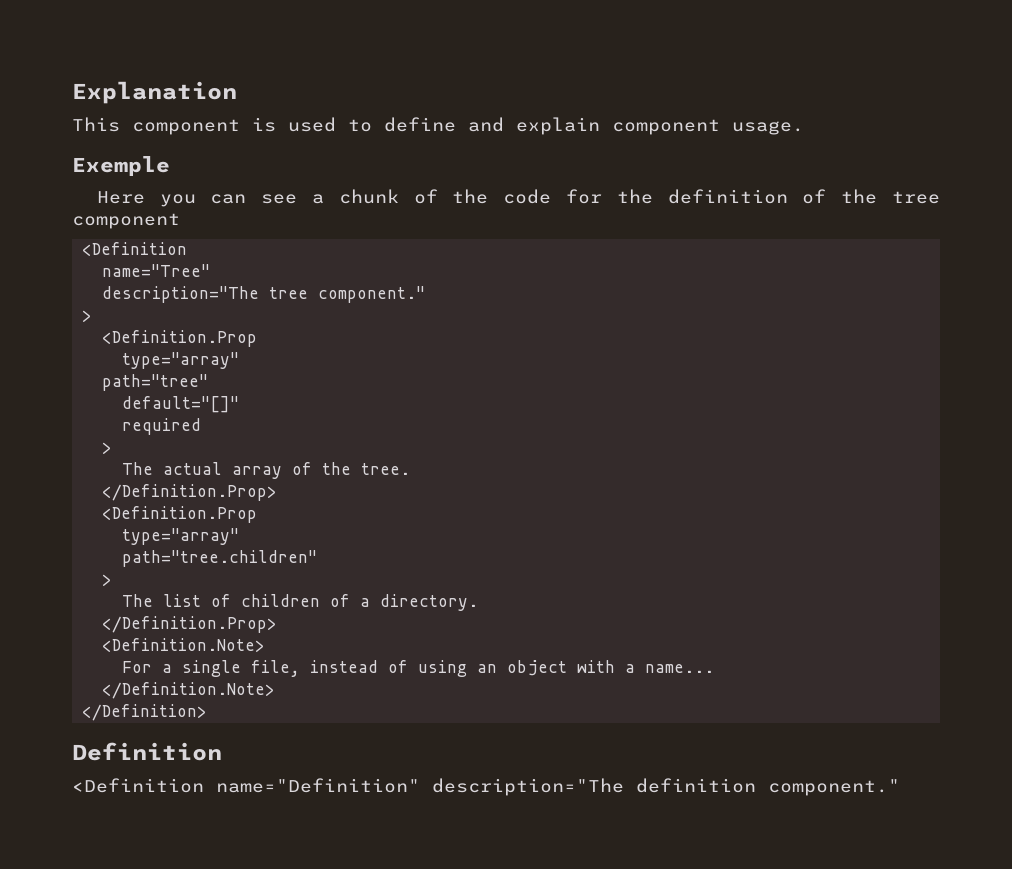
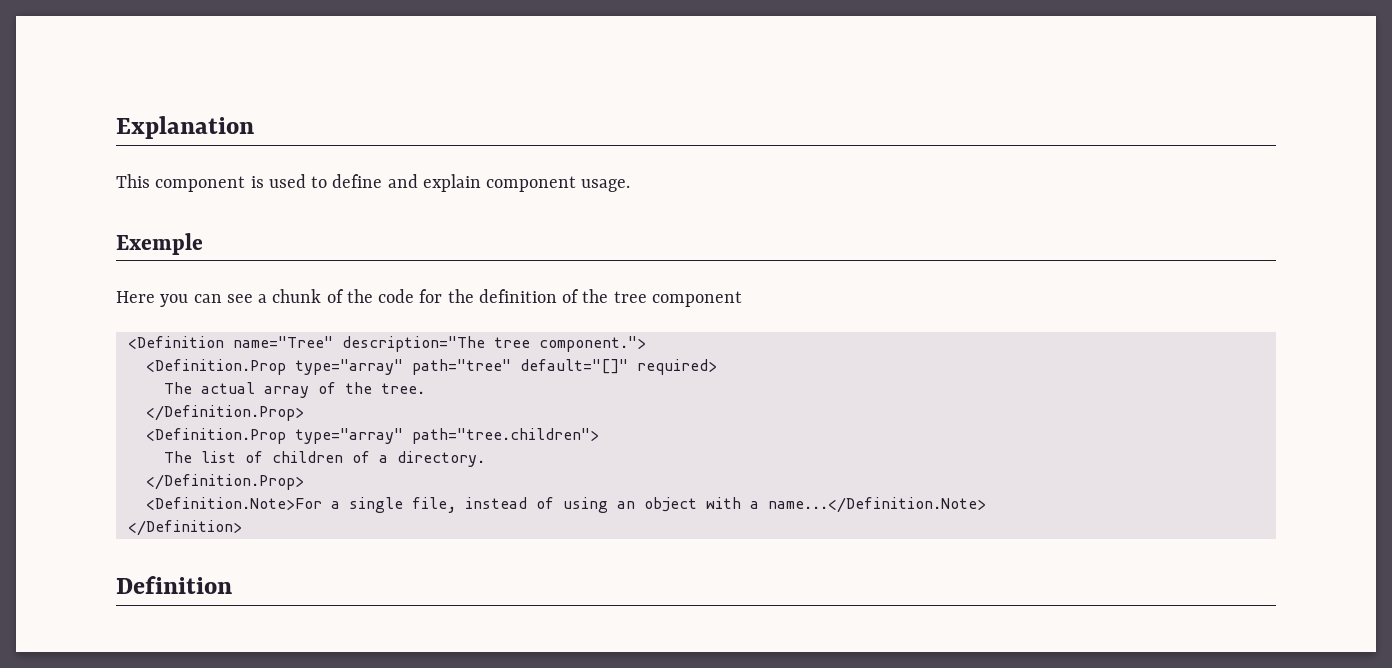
(188, 249) // -> (224, 342) none
(211, 270) // -> (333, 342) none
[318,286,426,303] [82,310,93,322] [102,330,258,347] [122,352,240,369] component." // > // <Definition.Prop // type="array" // -> [538,336,646,352] [145,359,403,375] component."> // <Definition.Prop type="array"
(209, 382) // -> (511, 367) none
[122,418,202,435] [102,442,113,454] // required // > -> [636,359,717,375] required>
[122,528,240,545] [122,550,318,567] [102,574,113,586] // type="array" // path="tree.children" // > -> [294,428,599,444] type="array" path="tree.children">
[102,638,266,652] [122,661,153,673] <Definition.Note> // For -> [145,497,322,510] <Definition.Note>For
[645,664,715,673] [102,682,276,699] name... // </Definition.Note> -> [767,497,986,513] name...</Definition.Note>
[72,778,900,796] // <Definition name="Definition" description="The definition component." -> (232, 585) none

